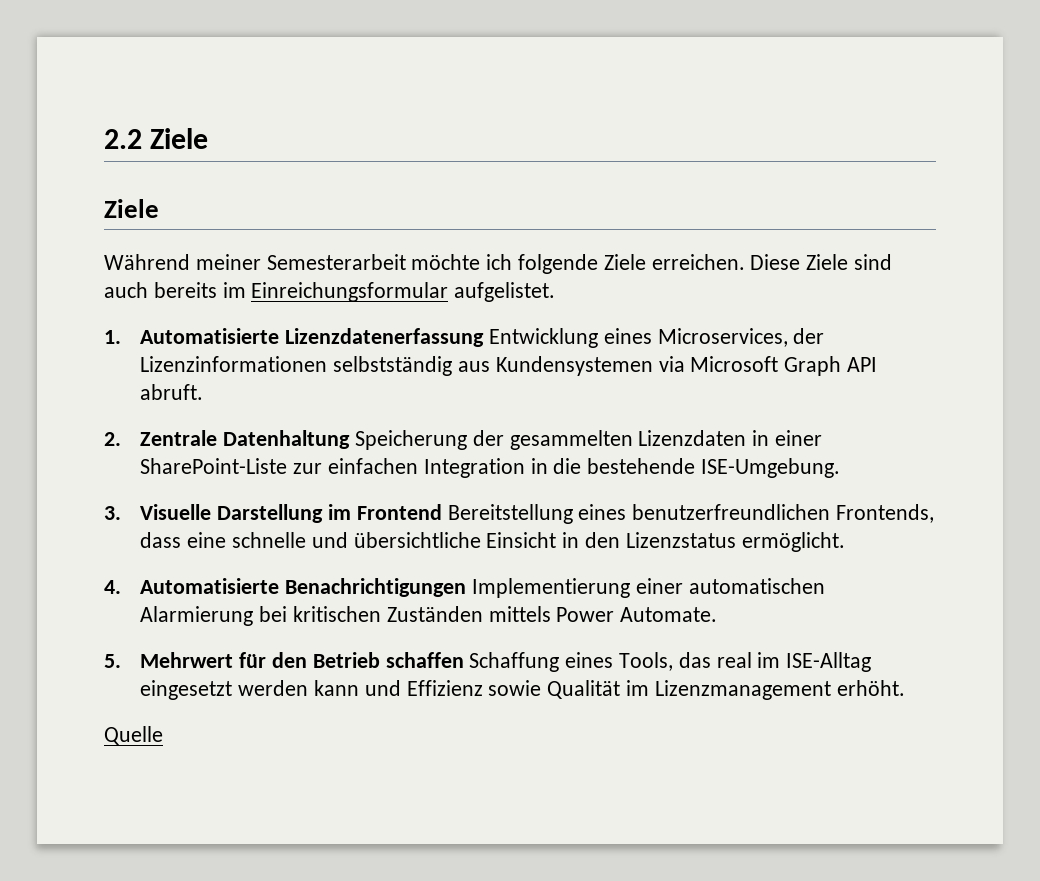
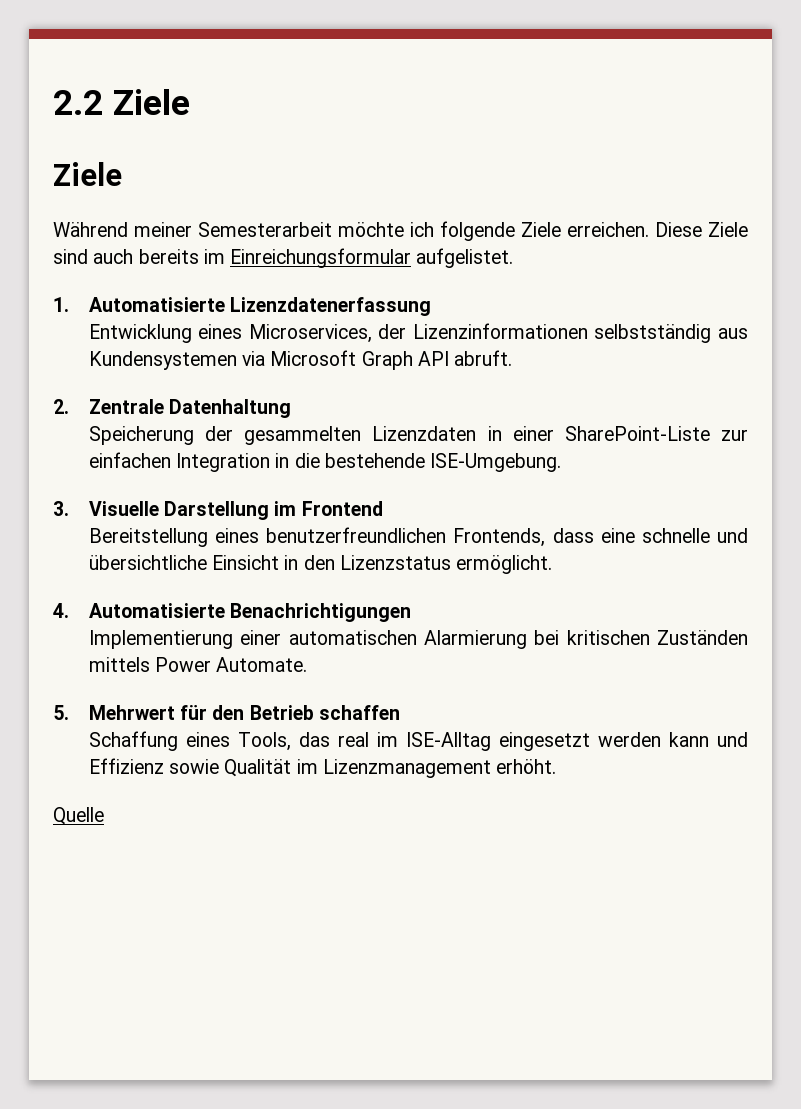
(485, 337) none -> (432, 306) //
(351, 439) none -> (292, 408) //
(442, 512) none -> (383, 508) //
(467, 587) none -> (412, 612) //
(464, 660) none -> (400, 712) //

